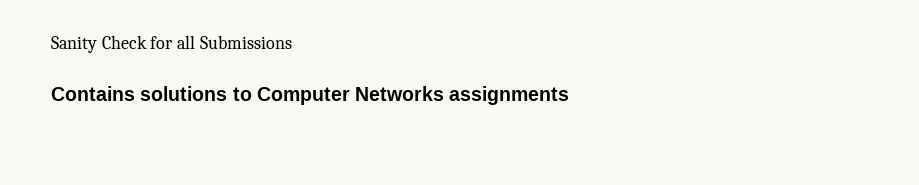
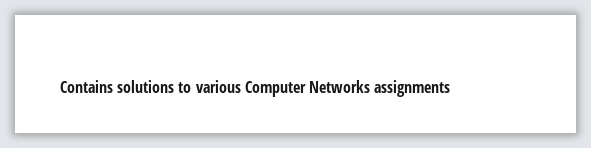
[51,35,292,53] Sanity Check for all Submissions // -> (60, 86) none
(252, 94) none -> [195,80,241,93] various

